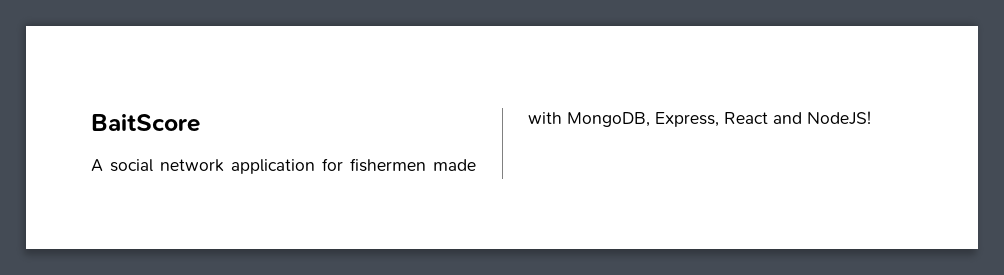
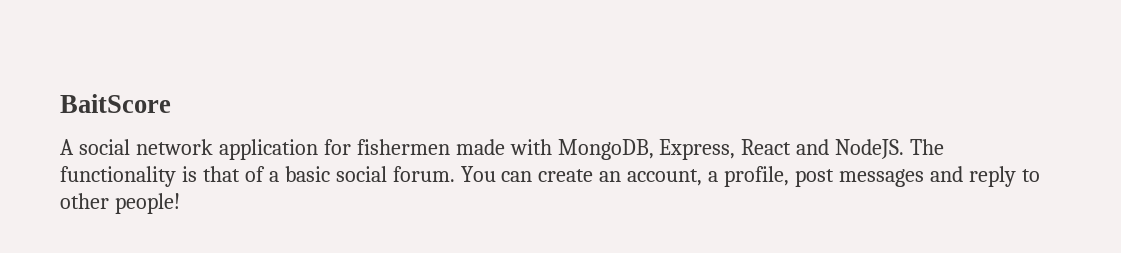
[807,111,871,125] NodeJS! -> [835,139,945,159] [60,166,1040,187] [60,193,180,214] NodeJS. The functionality is that of a basic social forum. You can create an account, a profile, post messages and reply to other people!

